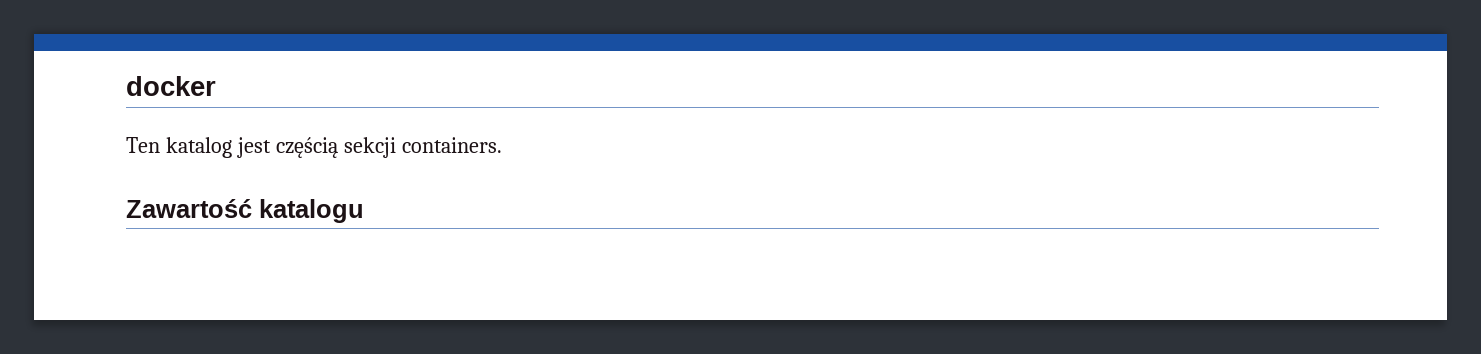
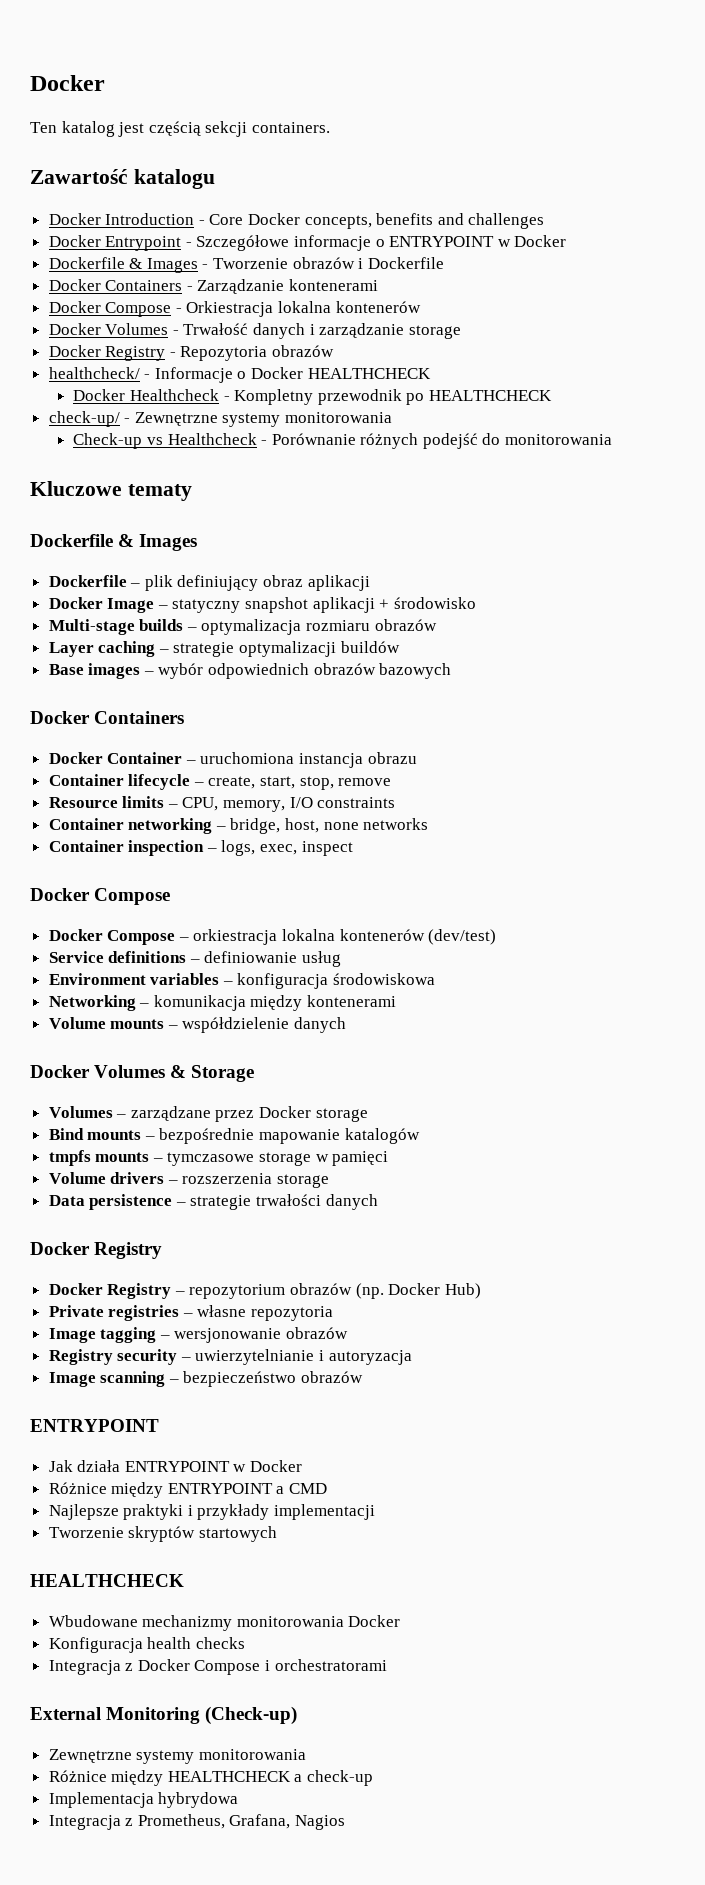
[126,76,216,96] docker -> [30,75,105,91] Docker
(364, 211) none -> [48,213,545,229] [48,235,567,251] [48,257,444,273] [48,279,379,294] [48,301,421,317] [48,323,461,339] [48,345,335,361] [48,367,431,383] [73,389,552,405] [48,411,393,427] [73,433,613,449] [30,481,192,501] [30,534,198,551] [48,575,370,591] [48,597,476,613] [48,619,437,635] [48,641,400,657] [48,663,452,679] [30,711,185,724] [48,752,417,768] [48,774,392,790] [48,796,396,812] [48,818,429,834] [48,840,353,856] [30,888,171,905] [48,929,497,945] [48,951,342,967] [48,973,436,989] [48,995,397,1011] [48,1017,347,1033] [30,1065,255,1082] [48,1106,368,1122] [48,1128,420,1144] [48,1150,389,1166] [48,1172,330,1188] [48,1194,378,1210] [30,1242,163,1259] [48,1283,481,1299] [48,1305,334,1321] [48,1327,349,1343] [48,1349,412,1365] [48,1371,364,1387] [30,1419,159,1432] [48,1460,303,1472] [48,1482,328,1498] [48,1504,376,1520] [48,1526,277,1542] [30,1574,184,1587] [48,1615,401,1631] [48,1637,245,1653] [48,1659,387,1675] [30,1706,298,1725] [48,1749,306,1764] [48,1770,374,1786] [48,1792,239,1808] [48,1814,346,1830] // Docker Introduction - Core Docker concepts, benefits and challenges // Docker Entrypoint - Szczegółowe informacje o ENTRYPOINT w Docker // Dockerfile & Images - Tworzenie obrazów i Dockerfile // Docker Containers - Zarządzanie kontenerami // Docker Compose - Orkiestracja lokalna kontenerów // Docker Volumes - Trwałość danych i zarządzanie storage // Docker Registry - Repozytoria obrazów // healthcheck/ - Informacje o Docker HEALTHCHECK // Docker Healthcheck - Kompletny przewodnik po HEALTHCHECK // check-up/ - Zewnętrzne systemy monitorowania // Check-up vs Healthcheck - Porównanie różnych podejść do monitorowania // Kluczowe tematy // Dockerfile & Images // Dockerfile – plik definiujący obraz aplikacji // Docker Image – statyczny snapshot aplikacji + środowisko // Multi-stage builds – optymalizacja rozmiaru obrazów // Layer caching – strategie optymalizacji buildów // Base images – wybór odpowiednich obrazów bazowych // Docker Containers // Docker Container – uruchomiona instancja obrazu // Container lifecycle – create, start, stop, remove // Resource limits – CPU, memory, I/O constraints // Container networking – bridge, host, none networks // Container inspection – logs, exec, inspect // Docker Compose // Docker Compose – orkiestracja lokalna kontenerów (dev/test) // Service definitions – definiowanie usług // Environment variables – konfiguracja środowiskowa // Networking – komunikacja między kontenerami // Volume mounts – współdzielenie danych // Docker Volumes & Storage // Volumes – zarządzane przez Docker storage // Bind mounts – bezpośrednie mapowanie katalogów // tmpfs mounts – tymczasowe storage w pamięci // Volume drivers – rozszerzenia storage // Data persistence – strategie trwałości danych // Docker Registry // Docker Registry – repozytorium obrazów (np. Docker Hub) // Private registries – własne repozytoria // Image tagging – wersjonowanie obrazów // Registry security – uwierzytelnianie i autoryzacja // Image scanning – bezpieczeństwo obrazów // ENTRYPOINT // Jak działa ENTRYPOINT w Docker // Różnice między ENTRYPOINT a CMD // Najlepsze praktyki i przykłady implementacji // Tworzenie skryptów startowych // HEALTHCHECK // Wbudowane mechanizmy monitorowania Docker // Konfiguracja health checks // Integracja z Docker Compose i orchestratorami // External Monitoring (Check-up) // Zewnętrzne systemy monitorowania // Różnice między HEALTHCHECK a check-up // Implementacja hybrydowa // Integracja z Prometheus, Grafana, Nagios

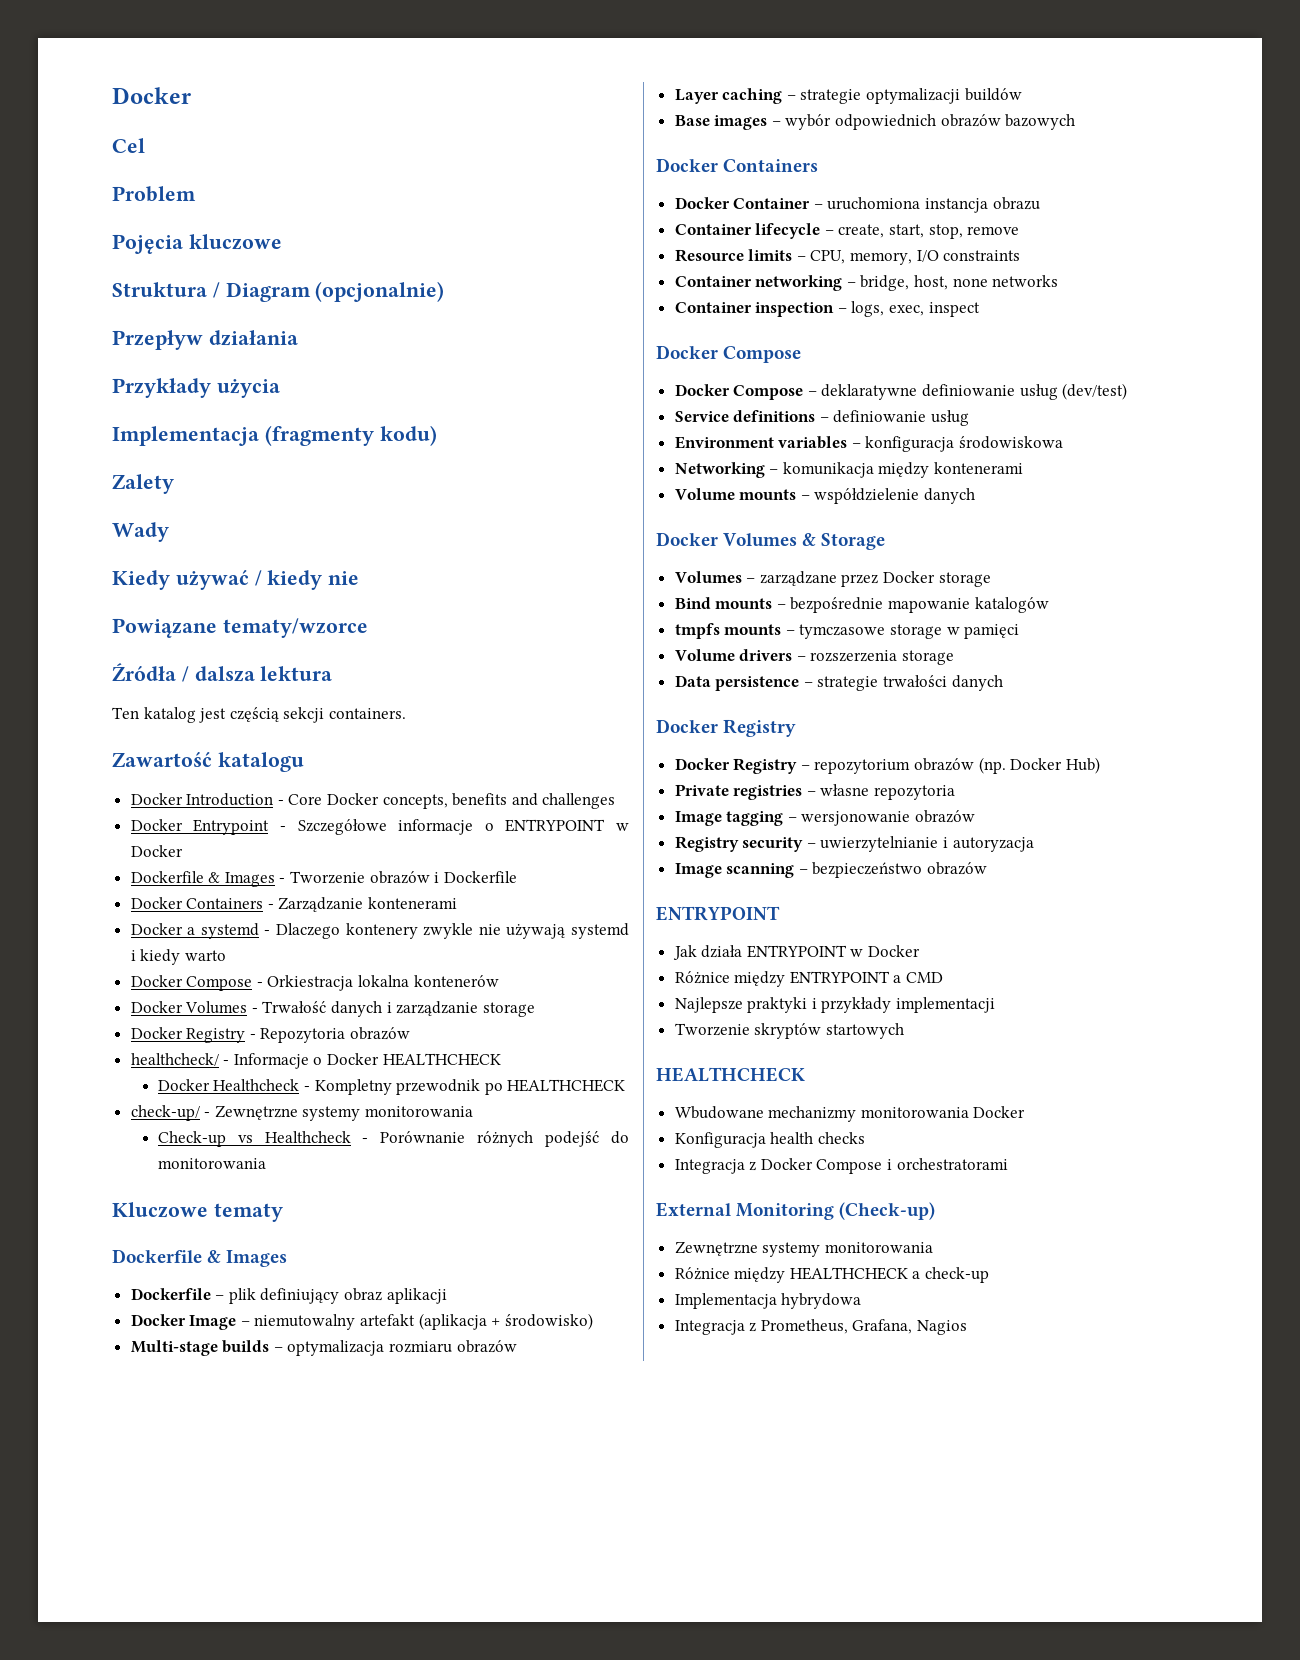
[30,75,105,91] Docker -> [112,87,191,104] [112,138,145,153] [112,186,196,202] [112,234,282,254] [112,281,445,302] [112,330,298,350] [112,378,280,398] [112,425,437,446] [112,474,174,494] [112,522,169,542] [112,570,360,590] [112,618,368,638] [112,663,333,682] Docker // Cel // Problem // Pojęcia kluczowe // Struktura / Diagram (opcjonalnie) // Przepływ działania // Przykłady użycia // Implementacja (fragmenty kodu) // Zalety // Wady // Kiedy używać / kiedy nie // Powiązane tematy/wzorce // Źródła / dalsza lektura
(379, 285) none -> [130,923,630,939] [130,949,226,965] // Docker a systemd - Dlaczego kontenery zwykle nie używają systemd i kiedy warto
[172,597,476,613] statyczny snapshot aplikacji + środowisko -> [254,1313,593,1330] niemutowalny artefakt (aplikacja + środowisko)
[193,929,425,945] orkiestracja lokalna kontenerów -> [821,384,1058,400] deklaratywne definiowanie usług

